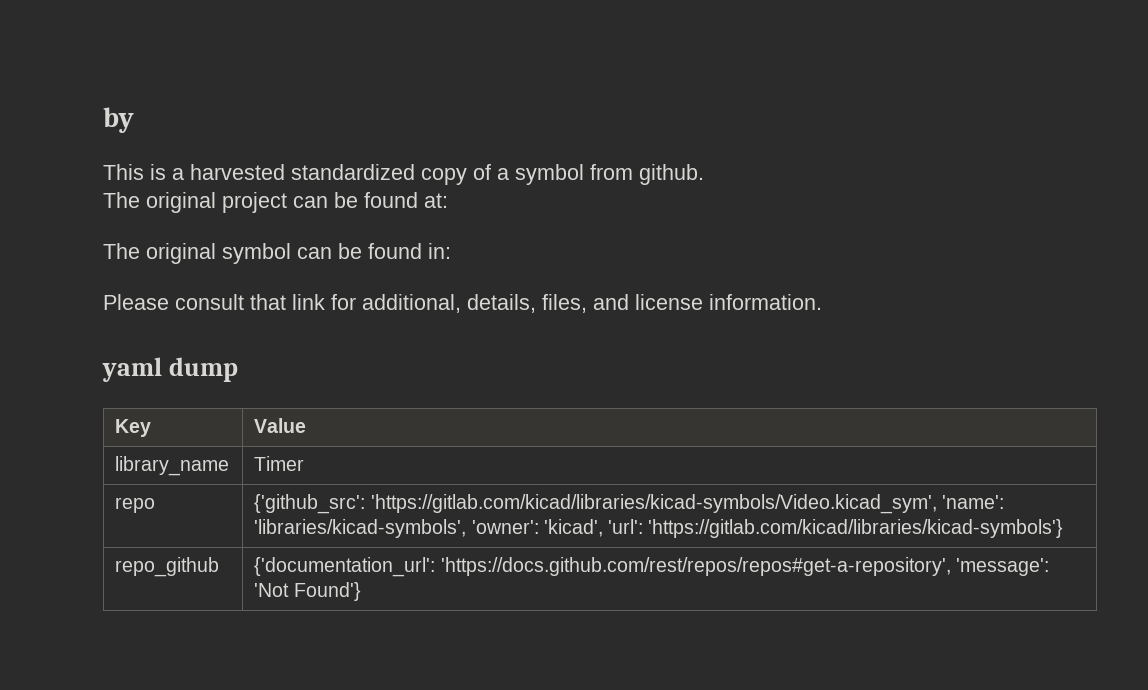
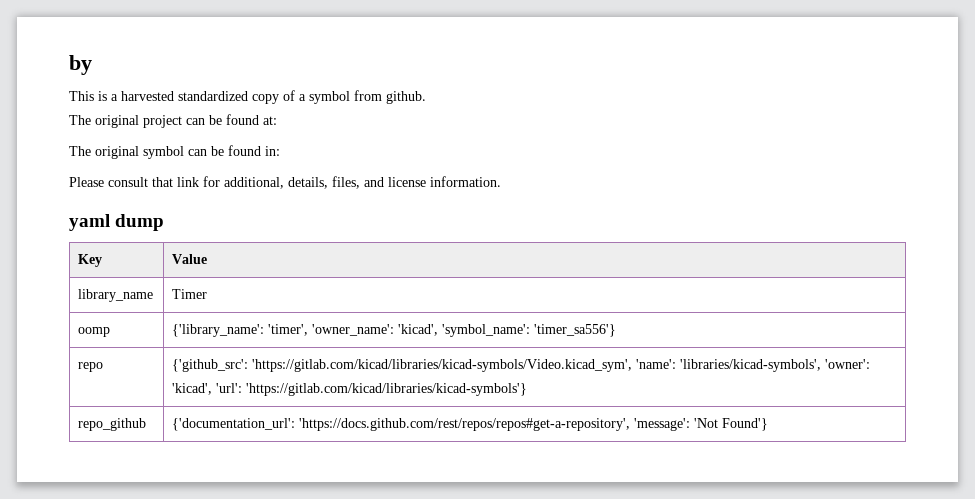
(305, 463) none -> [78,327,111,337] [172,324,617,337] // oomp | {'library_name': 'timer', 'owner_name': 'kicad', 'symbol_name': 'timer_sa556'}

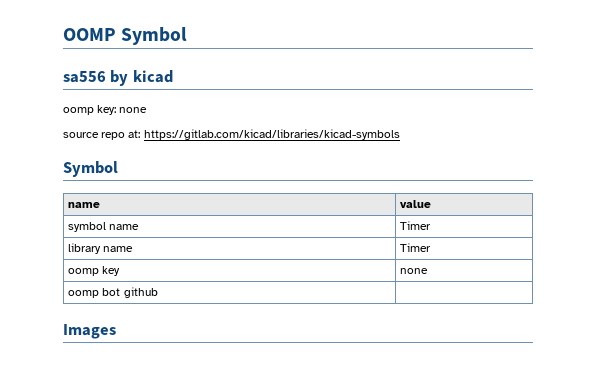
[69,55,92,75] [69,90,426,104] [69,114,277,128] [69,145,280,159] [69,176,501,189] [69,214,165,231] [78,254,103,267] [172,254,208,264] [78,289,154,302] [172,289,208,299] [78,327,111,337] [172,324,617,337] [78,362,104,372] [172,359,871,372] [172,383,528,396] [78,418,147,431] [172,418,769,431] by // This is a harvested standardized copy of a symbol from github. // The original project can be found at: // The original symbol can be found in: // Please consult that link for additional, details, files, and license information. // yaml dump // Key | Value // library_name | Timer // oomp | {'library_name': 'timer', 'owner_name': 'kicad', 'symbol_name': 'timer_sa556'} // repo | {'github_src': 'https://gitlab.com/kicad/libraries/kicad-symbols/Video.kicad_sym', 'name': 'libraries/kicad-symbols', 'owner': 'kicad', 'url': 'https://gitlab.com/kicad/libraries/kicad-symbols'} // repo_github | {'documentation_url': 'https://docs.github.com/rest/repos/repos#get-a-repository', 'message': 'Not Found'} -> [63,27,188,45] [63,70,173,86] [63,105,148,115] [63,129,400,140] [63,161,118,177] [68,202,101,208] [400,200,432,208] [68,222,140,232] [400,221,432,230] [68,243,134,254] [400,243,432,252] [68,266,121,276] [400,268,429,274] [68,287,158,298] [63,324,116,339] OOMP Symbol // sa556 by kicad // oomp key: none // source repo at: https://gitlab.com/kicad/libraries/kicad-symbols // Symbol // name | value // symbol name | Timer // library name | Timer // oomp key | none // oomp bot github | // Images

